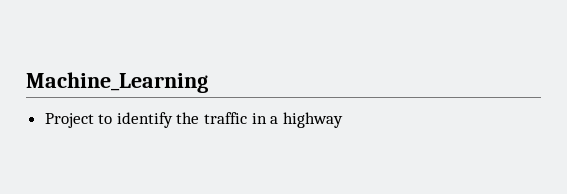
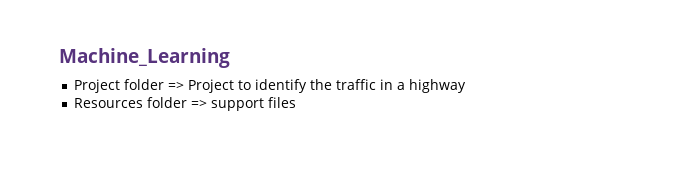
(94, 120) none -> [123,79,234,93] folder => Project
(343, 120) none -> [73,97,296,111] // Resources folder => support files

